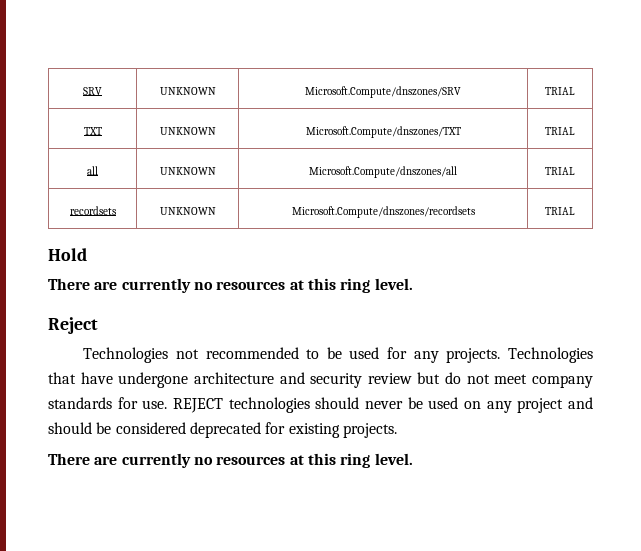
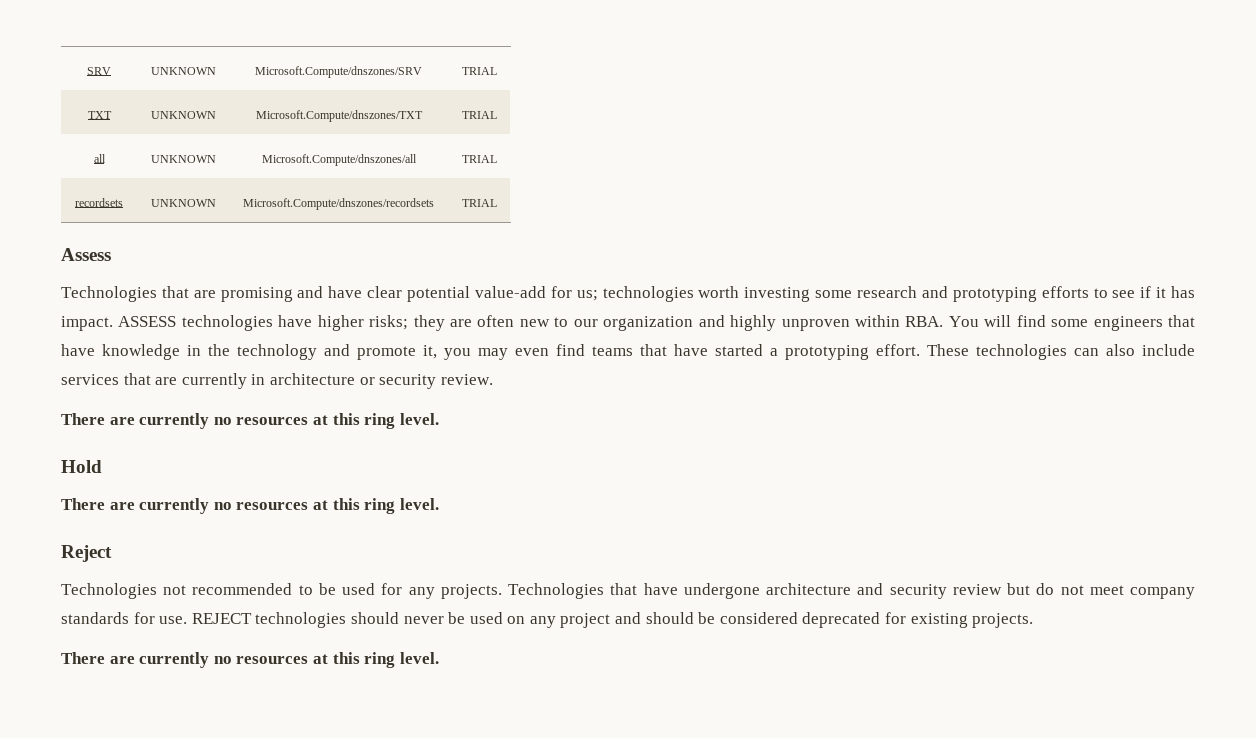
(575, 211) none -> [61,248,111,261] [61,286,1195,302] [61,315,1195,331] [61,344,1195,360] [61,373,493,389] [61,413,439,429] // Assess // Technologies that are promising and have clear potential value-add for us; technologies worth investing some research and prototyping efforts to see if it has impact. ASSESS technologies have higher risks; they are often new to our organization and highly unproven within RBA. You will find some engineers that have knowledge in the technology and promote it, you may even find teams that have started a prototyping effort. These technologies can also include services that are currently in architecture or security review. // There are currently no resources at this ring level.

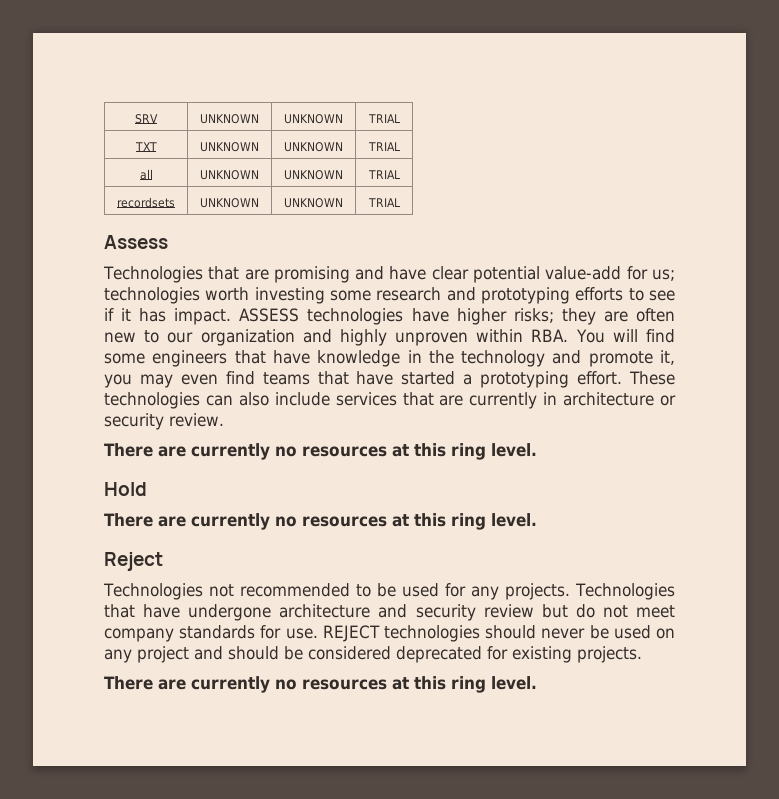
[255,66,422,78] Microsoft.Compute/dnszones/SRV -> [284,114,343,124] UNKNOWN
[255,110,423,122] Microsoft.Compute/dnszones/TXT -> [284,142,343,152] UNKNOWN
[261,154,417,166] Microsoft.Compute/dnszones/all -> [284,170,343,180] UNKNOWN
[243,198,434,210] Microsoft.Compute/dnszones/recordsets -> [284,198,343,208] UNKNOWN

